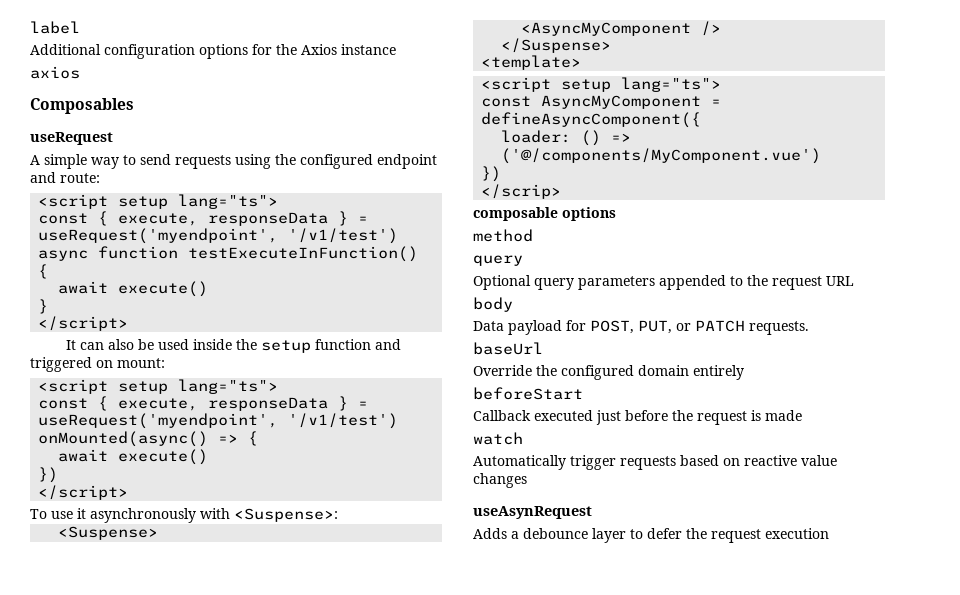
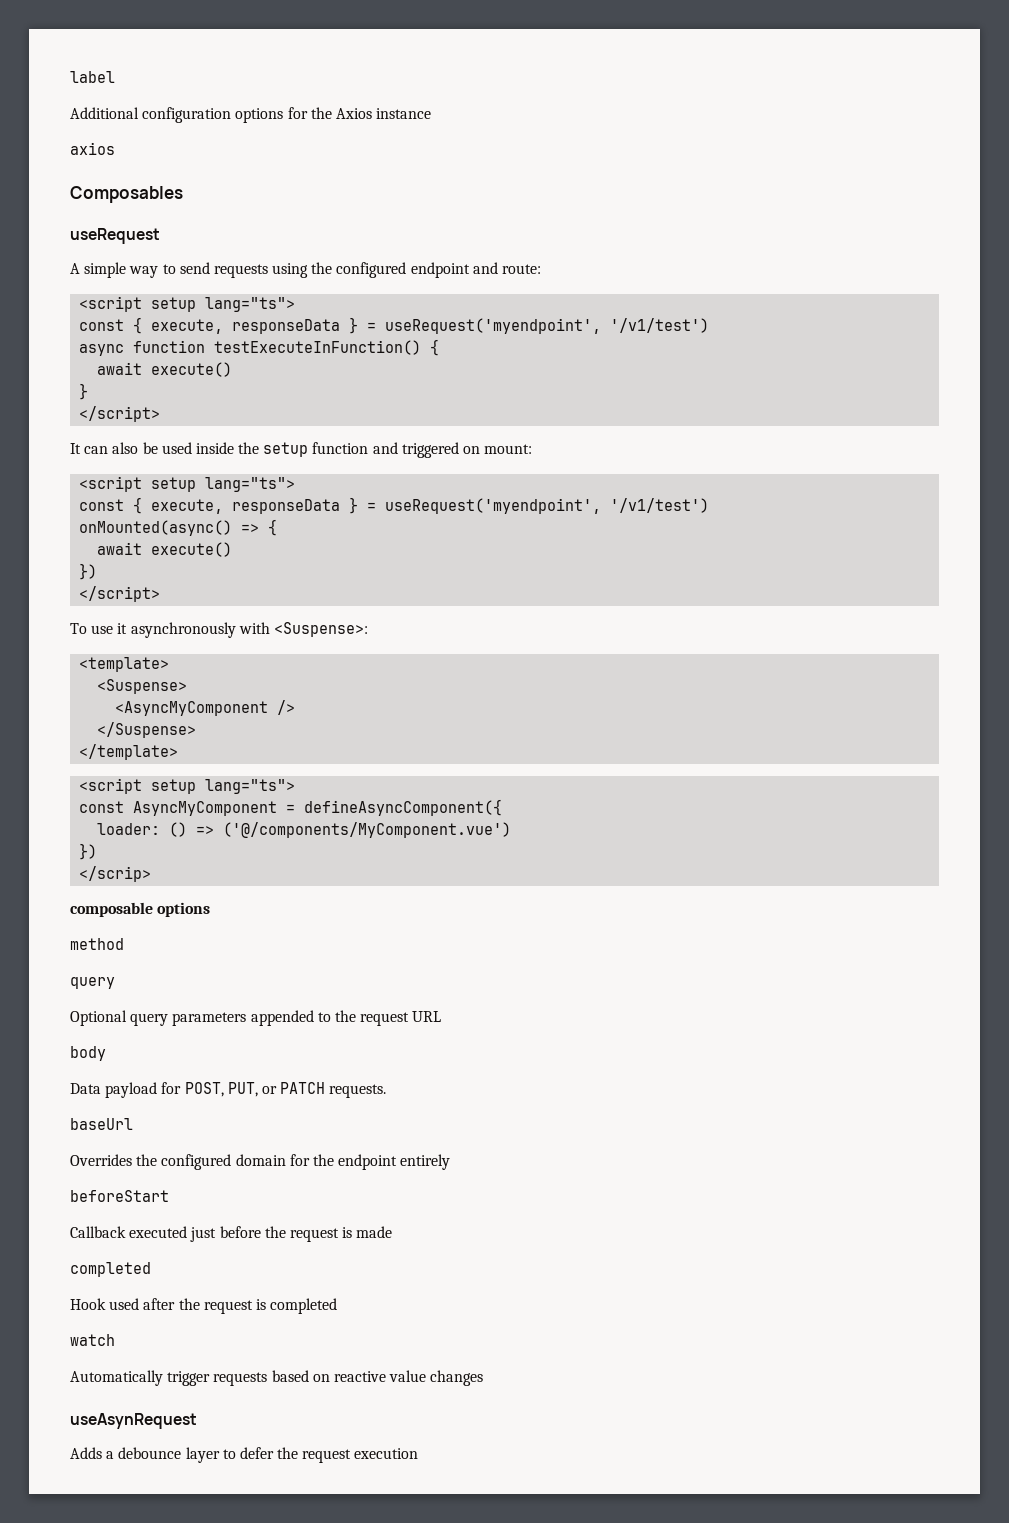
(338, 515) none -> [79,657,170,672] // <template>
[481,55,582,70] <template> -> [79,744,179,760] </template>
[473,365,532,376] Override -> [70,1154,132,1166] Overrides
(689, 370) none -> [289,1154,398,1170] for the endpoint
(802, 415) none -> [70,1262,151,1277] [70,1298,338,1314] // completed // Hook used after the request is completed

